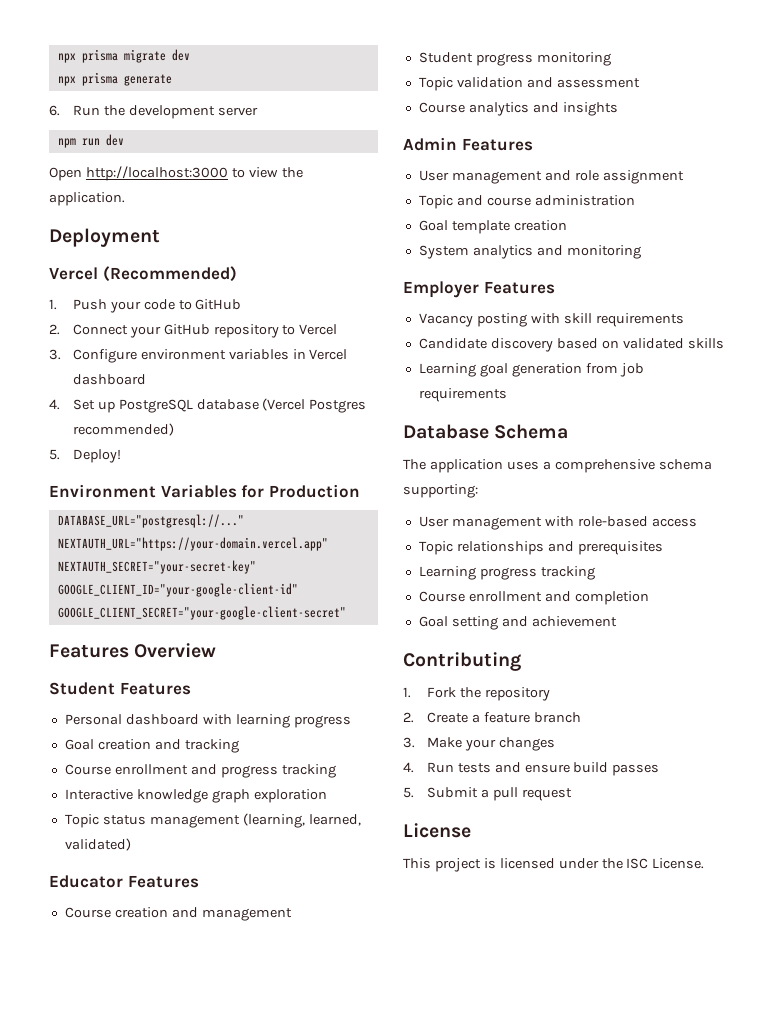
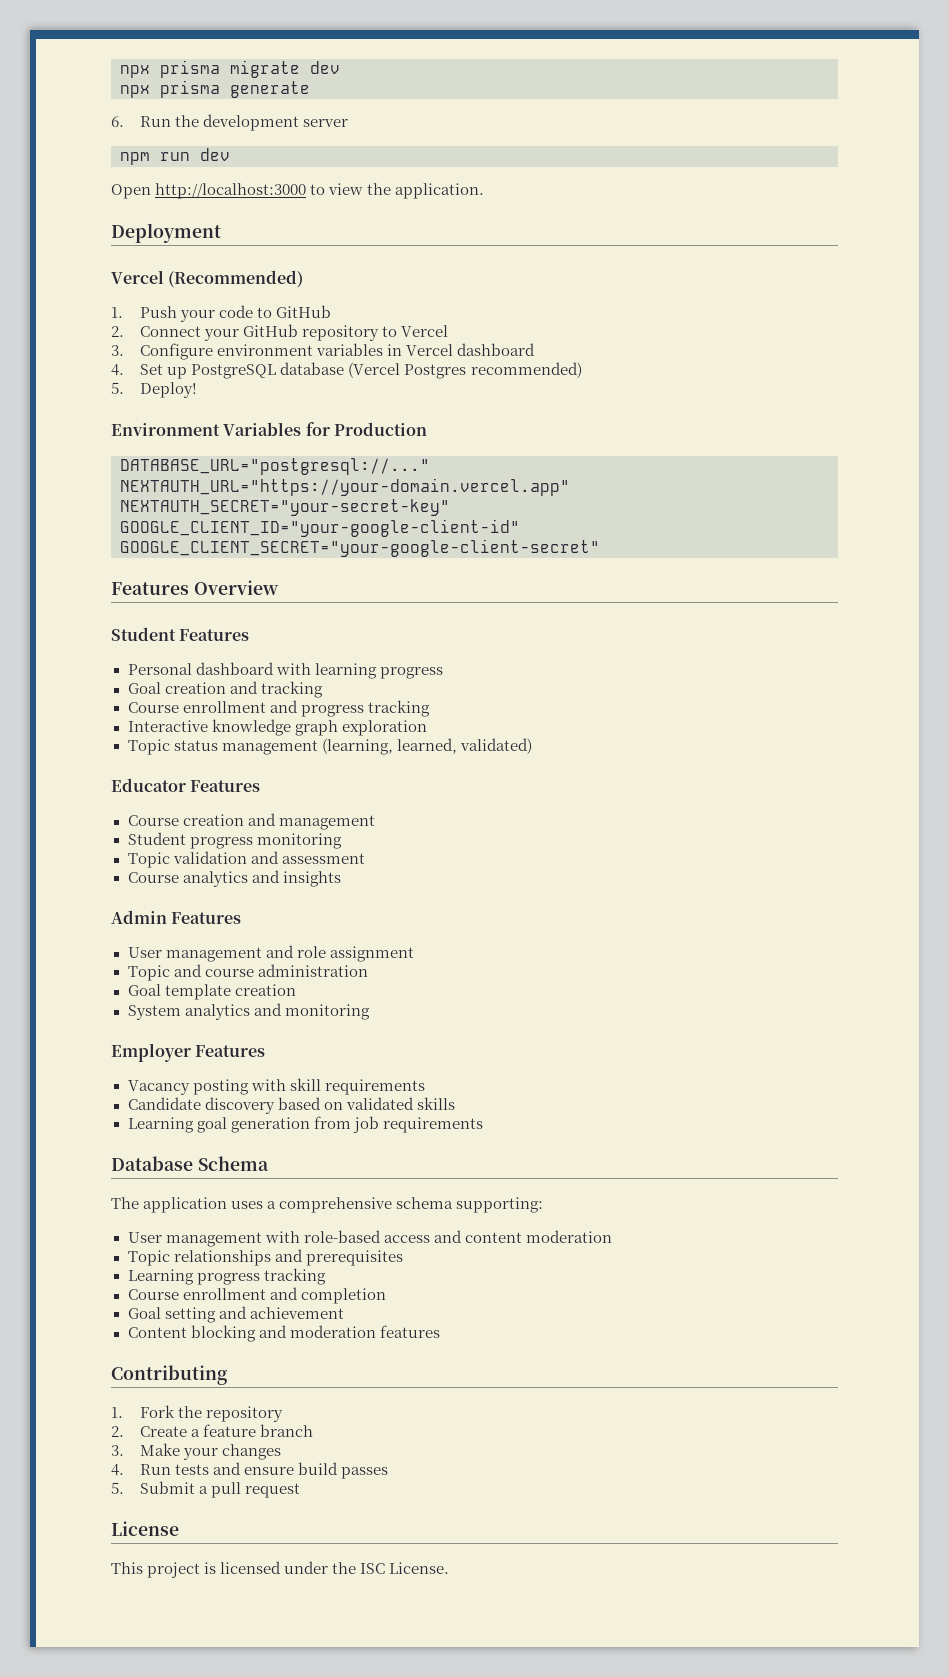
(697, 522) none -> [433,1230,612,1243] and content moderation
(617, 621) none -> [127,1325,440,1342] // Content blocking and moderation features

